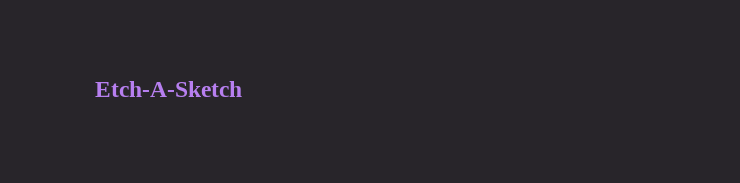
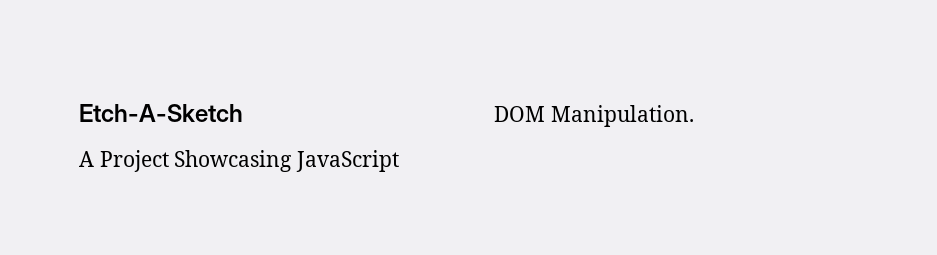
(242, 89) none -> [79,150,400,172] [494,105,694,127] // A Project Showcasing JavaScript DOM Manipulation.

